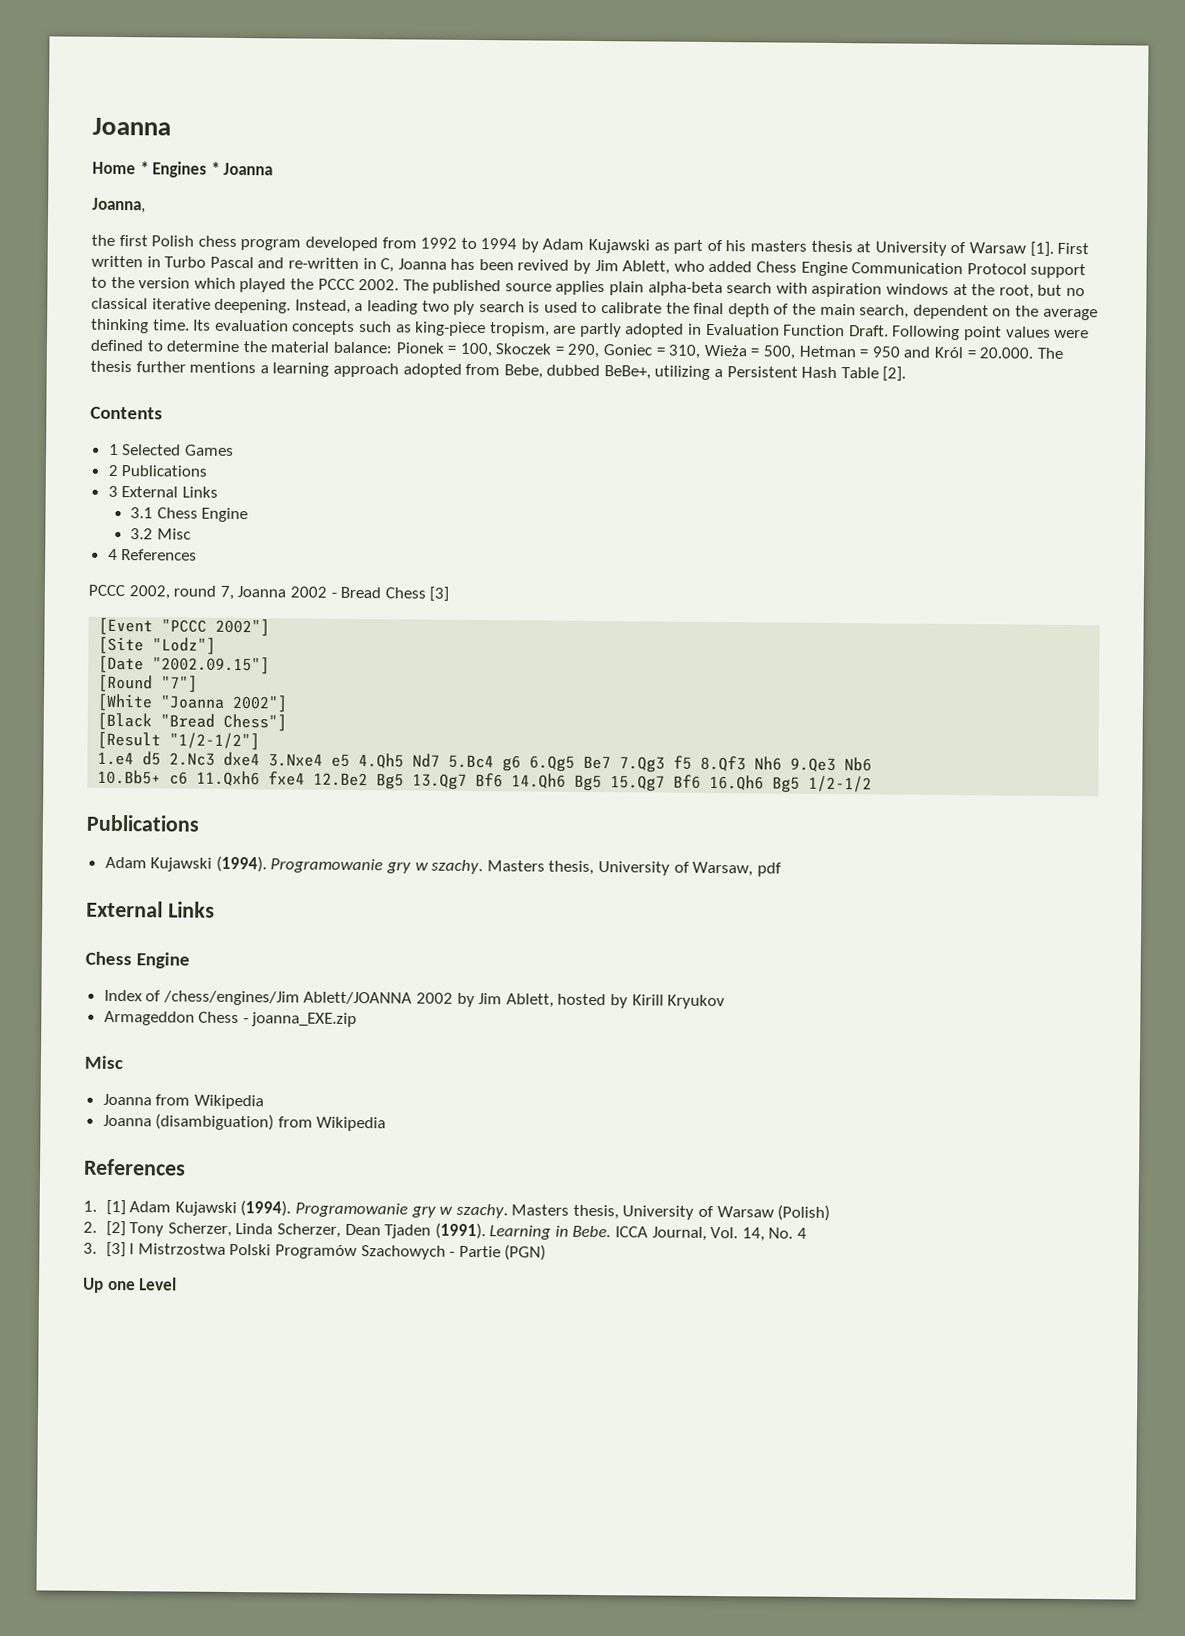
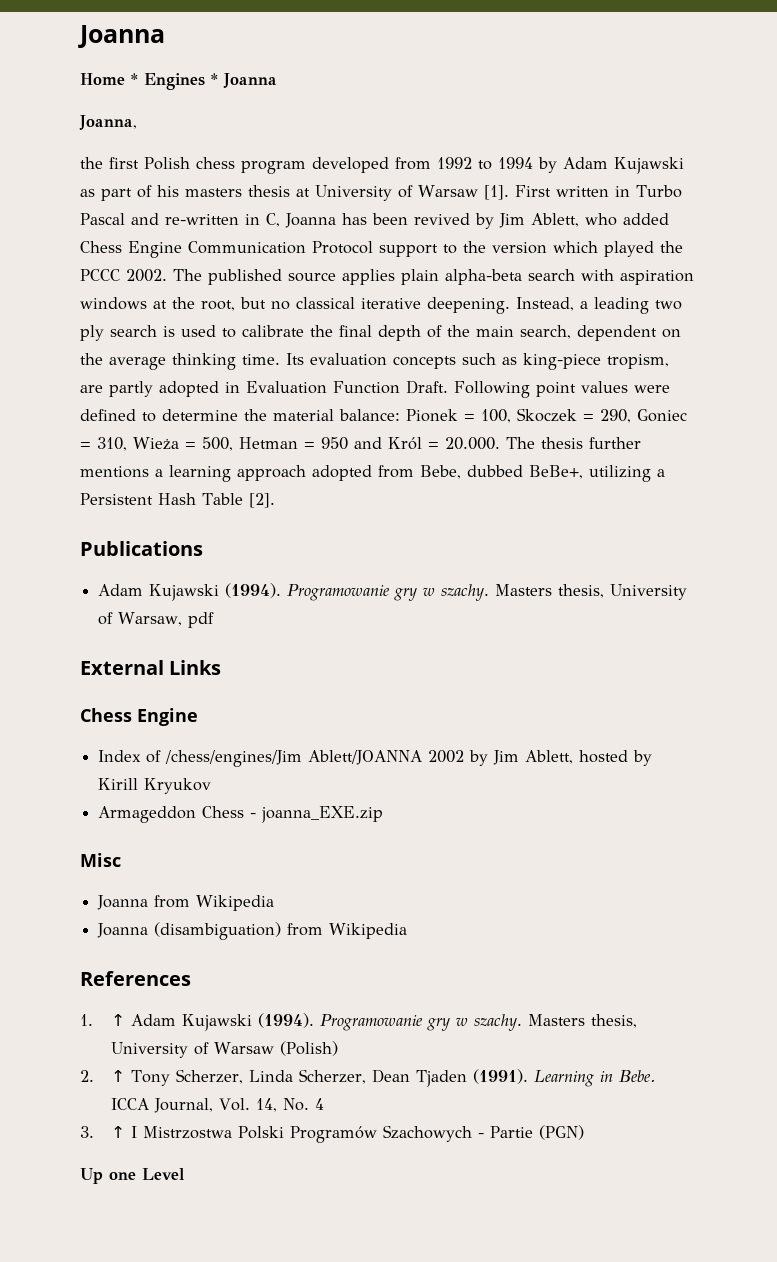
[90,406,163,420] [108,443,234,456] [107,464,208,477] [107,485,218,498] [130,507,249,523] [130,528,191,540] [107,548,198,561] [88,584,450,602] [98,617,271,637] [98,636,217,655] [98,655,271,675] [98,674,199,693] [97,693,289,713] [97,712,288,732] [97,731,261,751] [97,751,873,773] [97,769,873,793] // Contents // 1 Selected Games // 2 Publications // 3 External Links // 3.1 Chess Engine // 3.2 Misc // 4 References // PCCC 2002, round 7, Joanna 2002 - Bread Chess [3] // [Event "PCCC 2002"] // [Site "Lodz"] // [Date "2002.09.15"] // [Round "7"] // [White "Joanna 2002"] // [Black "Bread Chess"] // [Result "1/2-1/2"] // 1.e4 d5 2.Nc3 dxe4 3.Nxe4 e5 4.Qh5 Nd7 5.Bc4 g6 6.Qg5 Be7 7.Qg3 f5 8.Qf3 Nh6 9.Qe3 Nb6 // 10.Bb5+ c6 11.Qxh6 fxe4 12.Be2 Bg5 13.Qg7 Bf6 14.Qh6 Bg5 15.Qg7 Bf6 16.Qh6 Bg5 1/2-1/2 -> (275, 500) none
[105,1199,126,1216] [1] -> [111,1014,126,1026] ↑
[105,1220,126,1237] [2] -> [111,1070,126,1082] ↑
[105,1241,126,1258] [3] -> [111,1126,126,1138] ↑

